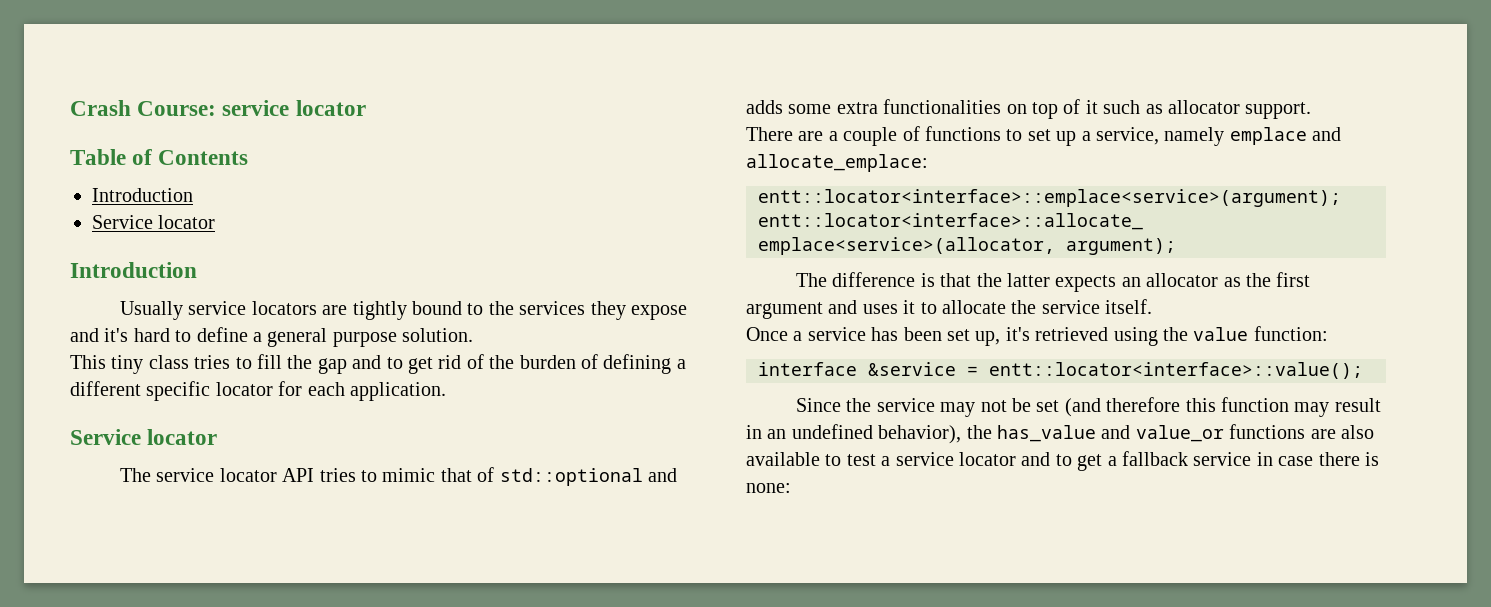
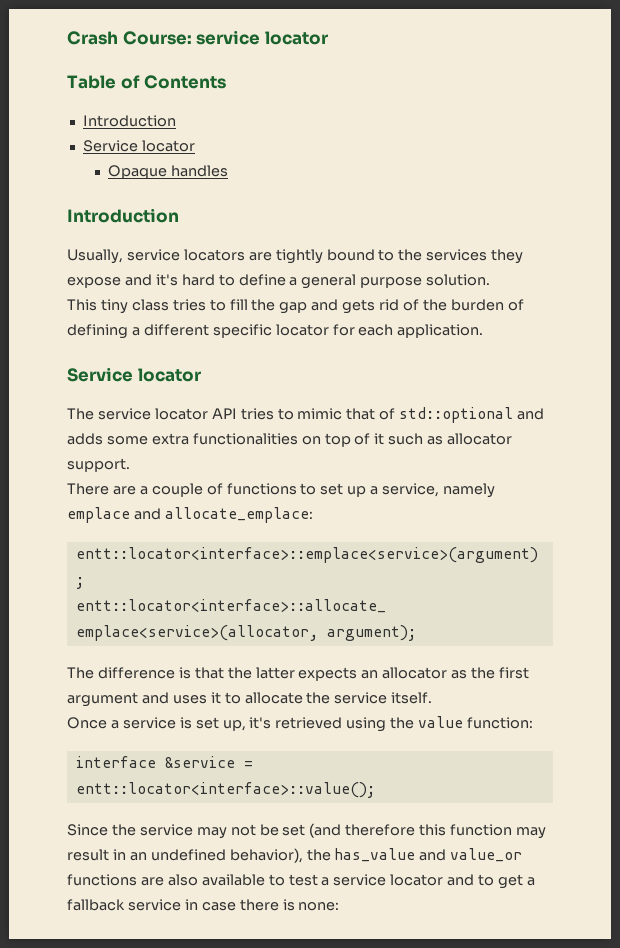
[70,262,197,278] [119,301,183,320] // Introduction // Usually -> [107,165,228,179] [67,208,179,223] [67,249,123,264] // Opaque handles // Introduction // Usually,
[386,357,433,374] to get -> [342,299,376,314] gets
[871,327,942,341] has been -> [179,717,192,729] is

